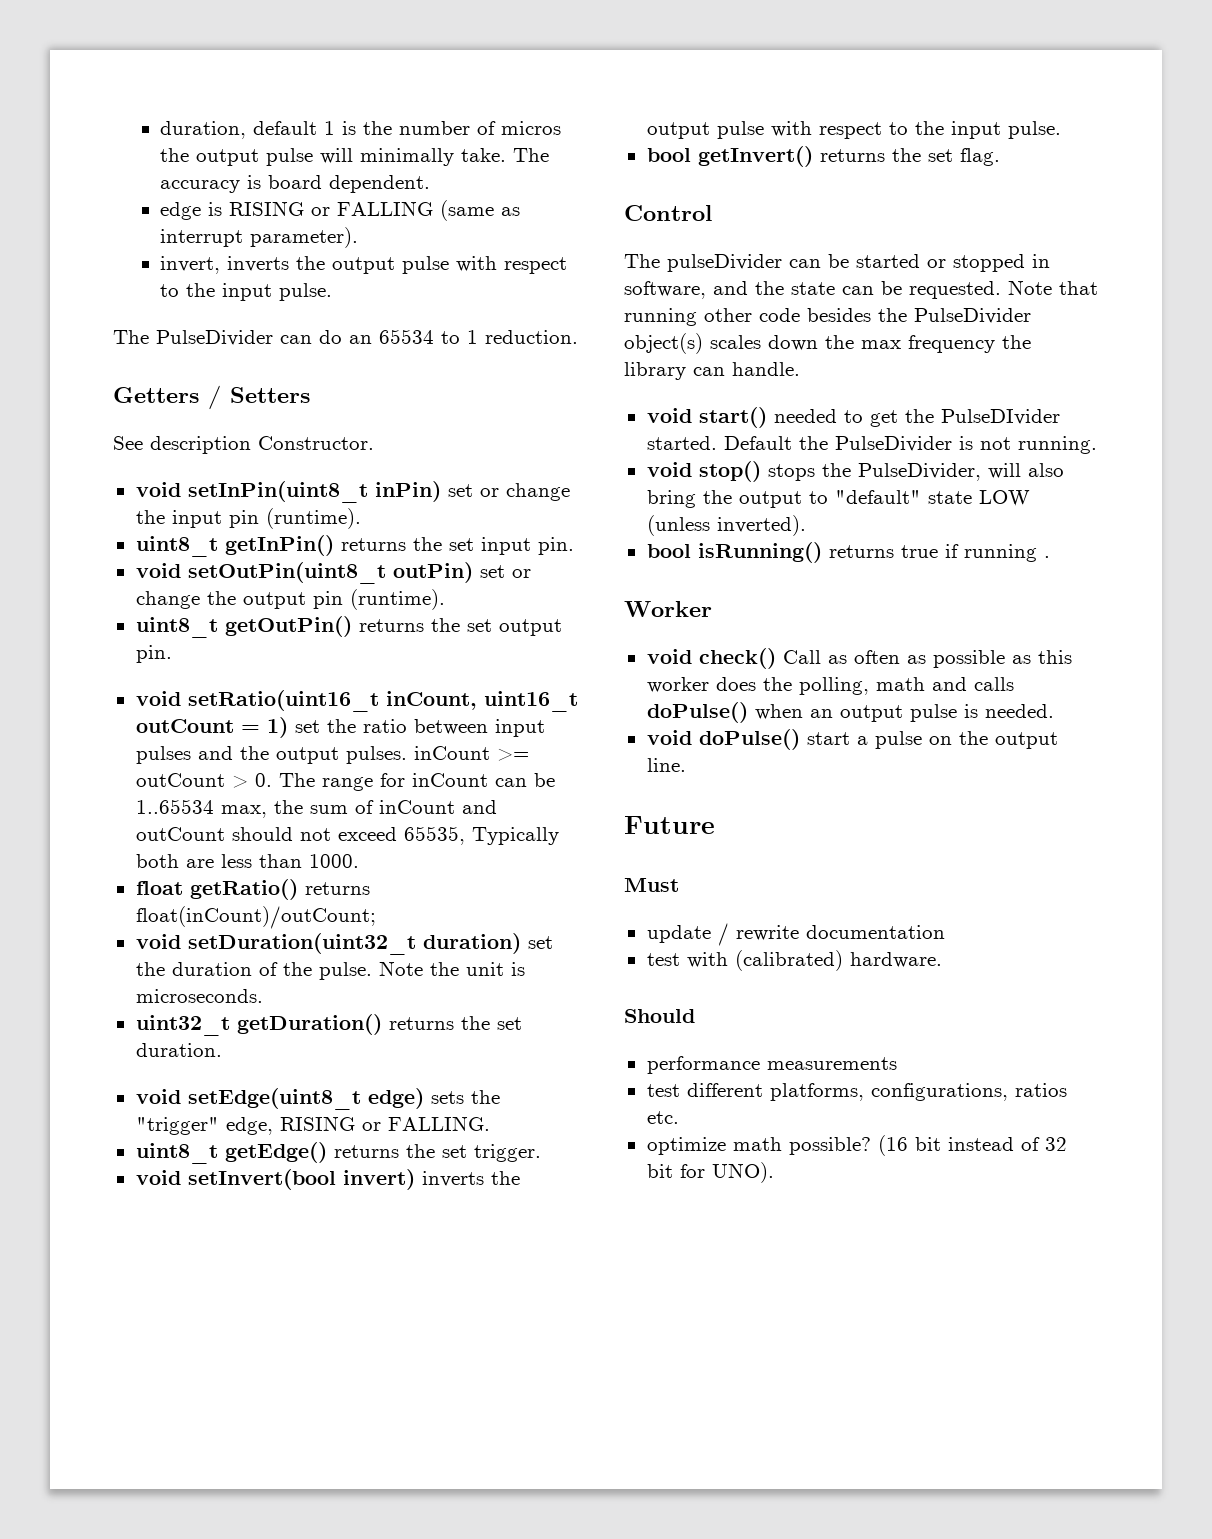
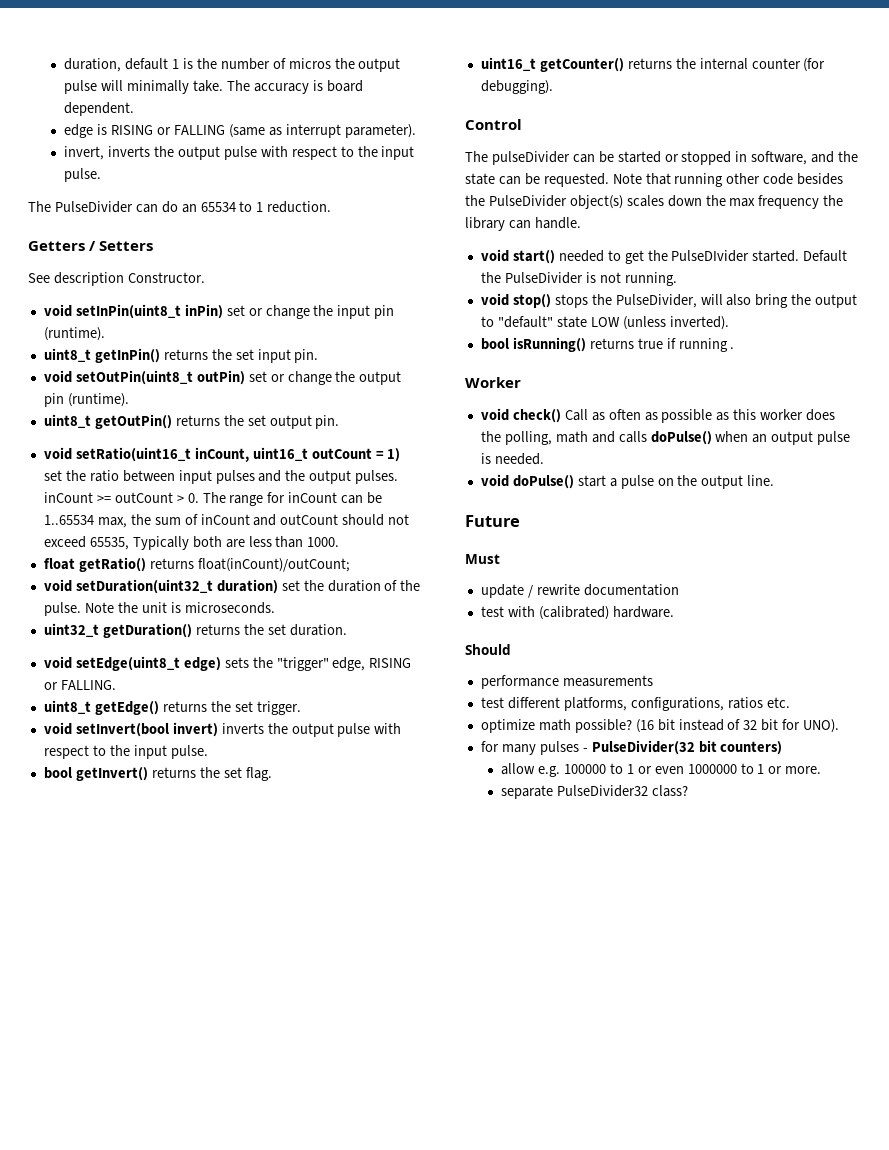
(1000, 157) none -> [480,57,826,72] [480,80,553,94] // uint16_t getCounter() returns the internal counter (for debugging).
(774, 1172) none -> [480,740,783,755] [501,763,822,777] [501,785,689,799] // for many pulses - PulseDivider(32 bit counters) // allow e.g. 100000 to 1 or even 1000000 to 1 or more. // separate PulseDivider32 class?

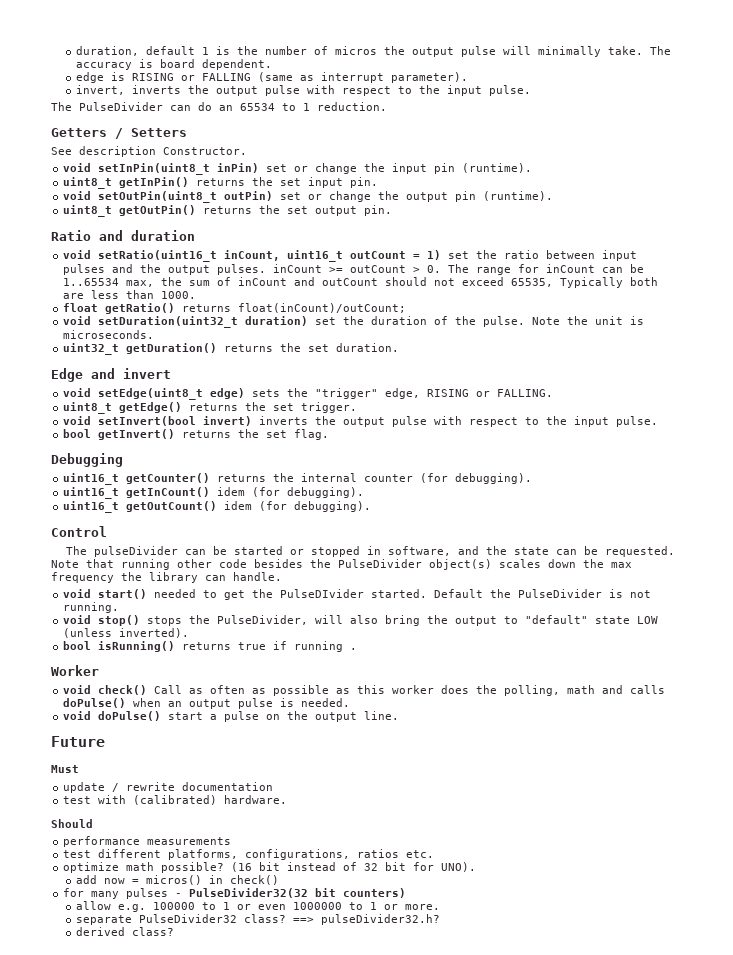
(340, 422) none -> [51,230,195,241] // Ratio and duration
(347, 630) none -> [51,368,171,382] // Edge and invert
(272, 774) none -> [51,453,123,467] // Debugging
(553, 87) none -> [63,487,365,499] [63,501,372,513] // uint16_t getInCount() idem (for debugging). // uint16_t getOutCount() idem (for debugging).
(840, 726) none -> [75,875,279,885] // add now = micros() in check()
[591,740,695,755] PulseDivider(32 -> [189,888,309,898] PulseDivider32(32
(689, 791) none -> [292,914,440,925] [75,927,174,936] ==> pulseDivider32.h? // derived class?

